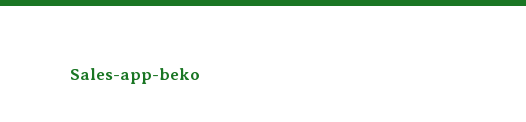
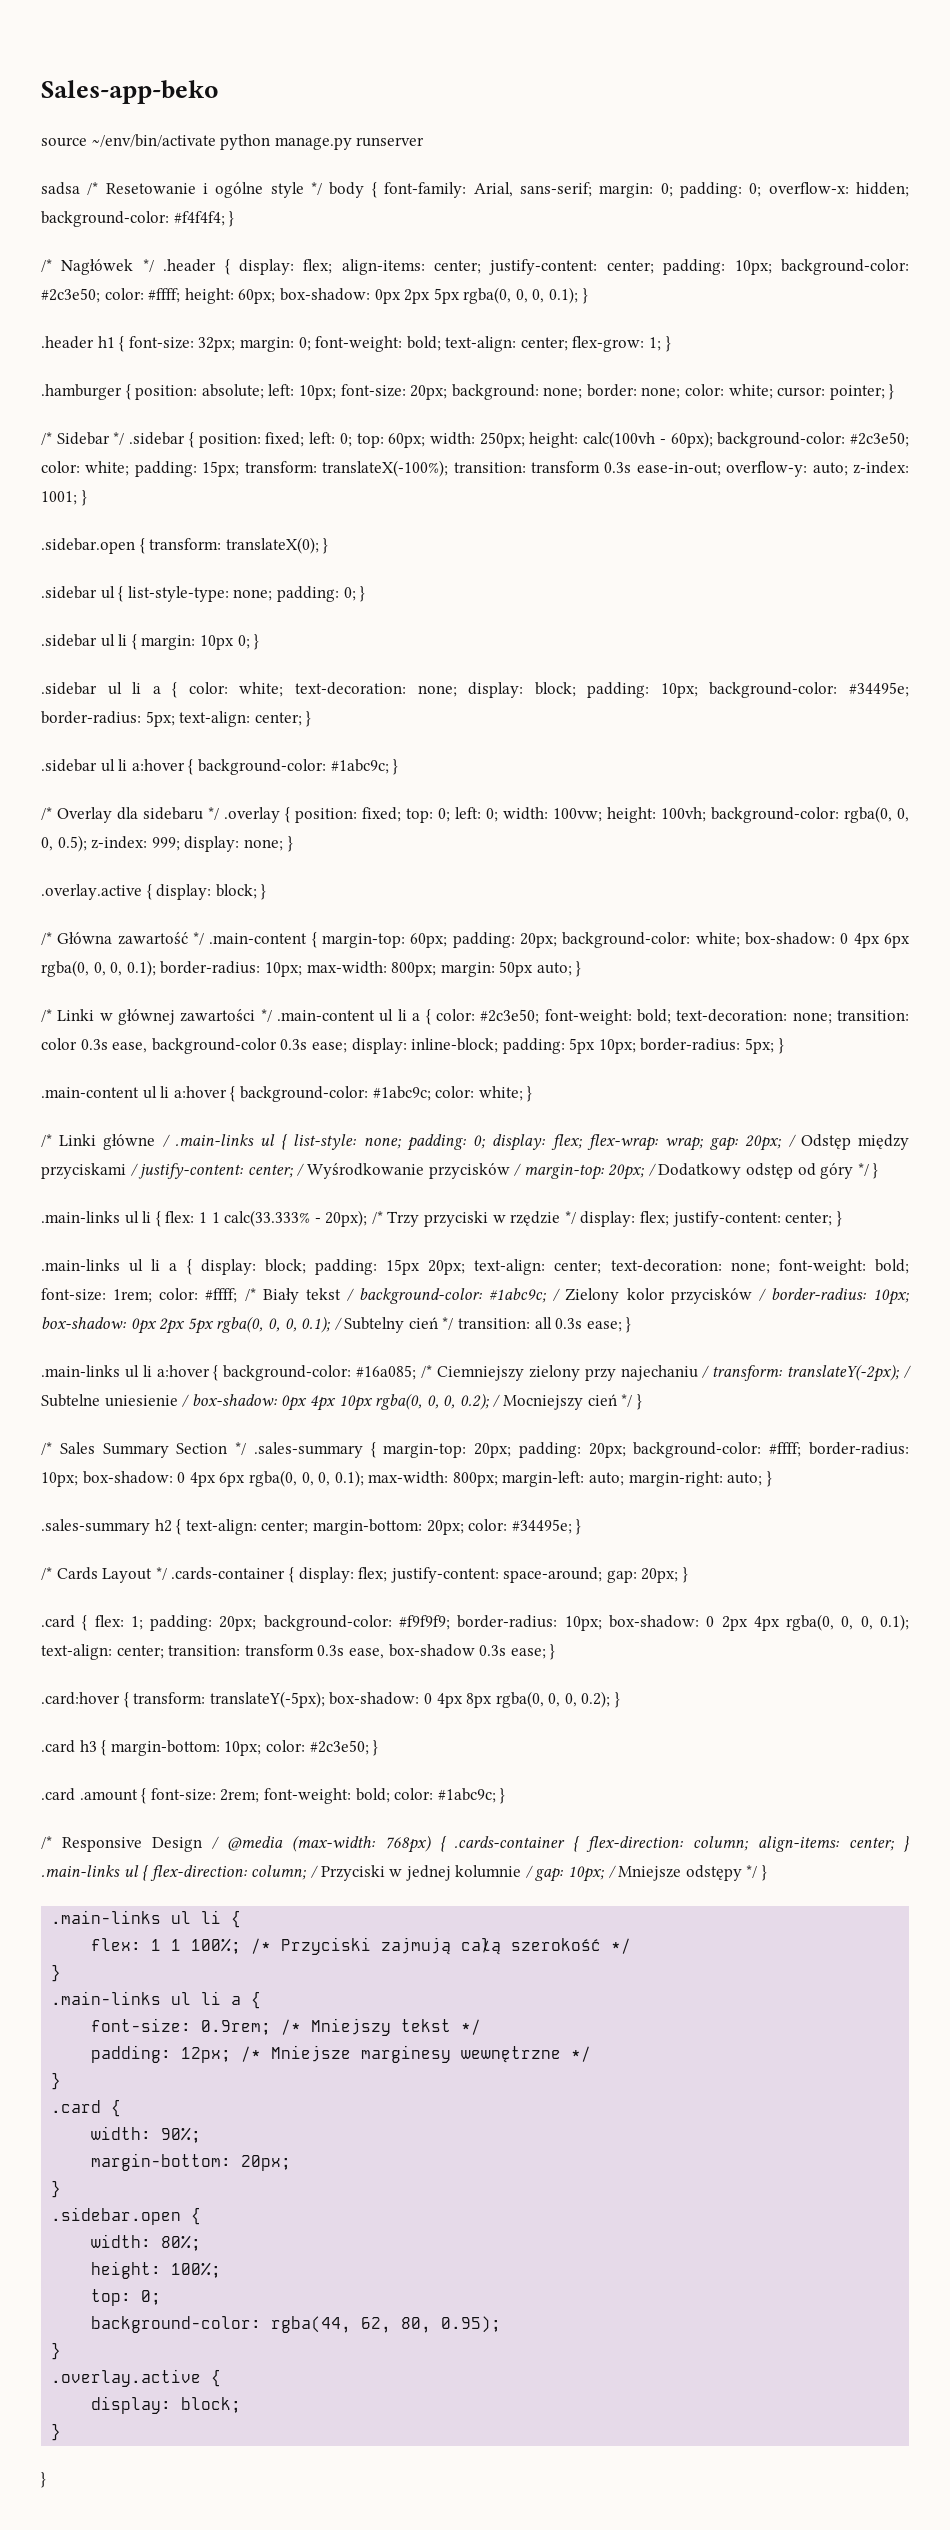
(200, 76) none -> [41,134,425,150] [41,182,910,198] [41,211,235,227] [41,259,909,275] [41,287,588,304] [41,336,671,352] [41,384,895,400] [41,431,909,448] [41,460,909,477] [41,490,87,506] [41,537,329,554] [41,586,366,602] [41,634,260,650] [41,682,909,698] [41,711,312,727] [41,759,399,775] [41,806,909,823] [41,835,293,852] [41,884,267,900] [41,932,911,948] [41,960,582,977] [41,1009,910,1025] [41,1038,784,1054] [41,1086,533,1102] [41,1133,910,1151] [41,1163,879,1180] [41,1210,842,1227] [41,1259,909,1275] [41,1288,909,1305] [41,1316,632,1334] [41,1364,911,1382] [41,1393,642,1411] [41,1442,909,1458] [41,1470,772,1487] [41,1519,582,1535] [41,1567,689,1583] [41,1614,909,1631] [41,1644,556,1660] [41,1691,621,1708] [41,1740,379,1756] [41,1788,506,1804] [41,1835,910,1853] [41,1864,768,1882] [51,1910,242,1928] [91,1937,632,1955] [51,1964,62,1982] [51,1991,262,2009] [91,2018,482,2036] [91,2045,592,2063] [51,2072,62,2090] [51,2099,122,2117] [91,2126,202,2143] [91,2153,292,2171] [51,2180,62,2198] [51,2207,202,2225] [91,2234,202,2251] [91,2261,222,2279] [91,2289,162,2306] [91,2316,502,2333] [51,2342,62,2360] [51,2369,222,2387] [91,2396,242,2414] [51,2423,62,2441] [41,2472,46,2488] // source ~/env/bin/activate python manage.py runserver // sadsa /* Resetowanie i ogólne style */ body { font-family: Arial, sans-serif; margin: 0; padding: 0; overflow-x: hidden; background-color: #f4f4f4; } // /* Nagłówek */ .header { display: flex; align-items: center; justify-content: center; padding: 10px; background-color: #2c3e50; color: #ffff; height: 60px; box-shadow: 0px 2px 5px rgba(0, 0, 0, 0.1); } // .header h1 { font-size: 32px; margin: 0; font-weight: bold; text-align: center; flex-grow: 1; } // .hamburger { position: absolute; left: 10px; font-size: 20px; background: none; border: none; color: white; cursor: pointer; } // /* Sidebar */ .sidebar { position: fixed; left: 0; top: 60px; width: 250px; height: calc(100vh - 60px); background-color: #2c3e50; color: white; padding: 15px; transform: translateX(-100%); transition: transform 0.3s ease-in-out; overflow-y: auto; z-index: 1001; } // .sidebar.open { transform: translateX(0); } // .sidebar ul { list-style-type: none; padding: 0; } // .sidebar ul li { margin: 10px 0; } // .sidebar ul li a { color: white; text-decoration: none; display: block; padding: 10px; background-color: #34495e; border-radius: 5px; text-align: center; } // .sidebar ul li a:hover { background-color: #1abc9c; } // /* Overlay dla sidebaru */ .overlay { position: fixed; top: 0; left: 0; width: 100vw; height: 100vh; background-color: rgba(0, 0, 0, 0.5); z-index: 999; display: none; } // .overlay.active { display: block; } // /* Główna zawartość */ .main-content { margin-top: 60px; padding: 20px; background-color: white; box-shadow: 0 4px 6px rgba(0, 0, 0, 0.1); border-radius: 10px; max-width: 800px; margin: 50px auto; } // /* Linki w głównej zawartości */ .main-content ul li a { color: #2c3e50; font-weight: bold; text-decoration: none; transition: color 0.3s ease, background-color 0.3s ease; display: inline-block; padding: 5px 10px; border-radius: 5px; } // .main-content ul li a:hover { background-color: #1abc9c; color: white; } // /* Linki główne / .main-links ul { list-style: none; padding: 0; display: flex; flex-wrap: wrap; gap: 20px; / Odstęp między przyciskami / justify-content: center; / Wyśrodkowanie przycisków / margin-top: 20px; / Dodatkowy odstęp od góry */ } // .main-links ul li { flex: 1 1 calc(33.333% - 20px); /* Trzy przyciski w rzędzie */ display: flex; justify-content: center; } // .main-links ul li a { display: block; padding: 15px 20px; text-align: center; text-decoration: none; font-weight: bold; font-size: 1rem; color: #ffff; /* Biały tekst / background-color: #1abc9c; / Zielony kolor przycisków / border-radius: 10px; box-shadow: 0px 2px 5px rgba(0, 0, 0, 0.1); / Subtelny cień */ transition: all 0.3s ease; } // .main-links ul li a:hover { background-color: #16a085; /* Ciemniejszy zielony przy najechaniu / transform: translateY(-2px); / Subtelne uniesienie / box-shadow: 0px 4px 10px rgba(0, 0, 0, 0.2); / Mocniejszy cień */ } // /* Sales Summary Section */ .sales-summary { margin-top: 20px; padding: 20px; background-color: #ffff; border-radius: 10px; box-shadow: 0 4px 6px rgba(0, 0, 0, 0.1); max-width: 800px; margin-left: auto; margin-right: auto; } // .sales-summary h2 { text-align: center; margin-bottom: 20px; color: #34495e; } // /* Cards Layout */ .cards-container { display: flex; justify-content: space-around; gap: 20px; } // .card { flex: 1; padding: 20px; background-color: #f9f9f9; border-radius: 10px; box-shadow: 0 2px 4px rgba(0, 0, 0, 0.1); text-align: center; transition: transform 0.3s ease, box-shadow 0.3s ease; } // .card:hover { transform: translateY(-5px); box-shadow: 0 4px 8px rgba(0, 0, 0, 0.2); } // .card h3 { margin-bottom: 10px; color: #2c3e50; } // .card .amount { font-size: 2rem; font-weight: bold; color: #1abc9c; } // /* Responsive Design / @media (max-width: 768px) { .cards-container { flex-direction: column; align-items: center; } .main-links ul { flex-direction: column; / Przyciski w jednej kolumnie / gap: 10px; / Mniejsze odstępy */ } // .main-links ul li { // flex: 1 1 100%; /* Przyciski zajmują całą szerokość */ // } // .main-links ul li a { // font-size: 0.9rem; /* Mniejszy tekst */ // padding: 12px; /* Mniejsze marginesy wewnętrzne */ // } // .card { // width: 90%; // margin-bottom: 20px; // } // .sidebar.open { // width: 80%; // height: 100%; // top: 0; // background-color: rgba(44, 62, 80, 0.95); // } // .overlay.active { // display: block; // } // }

